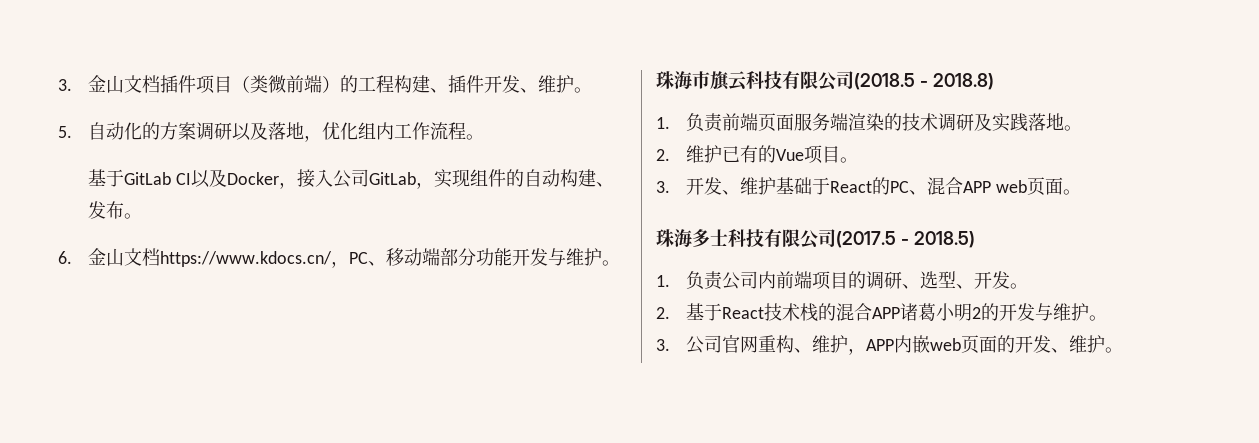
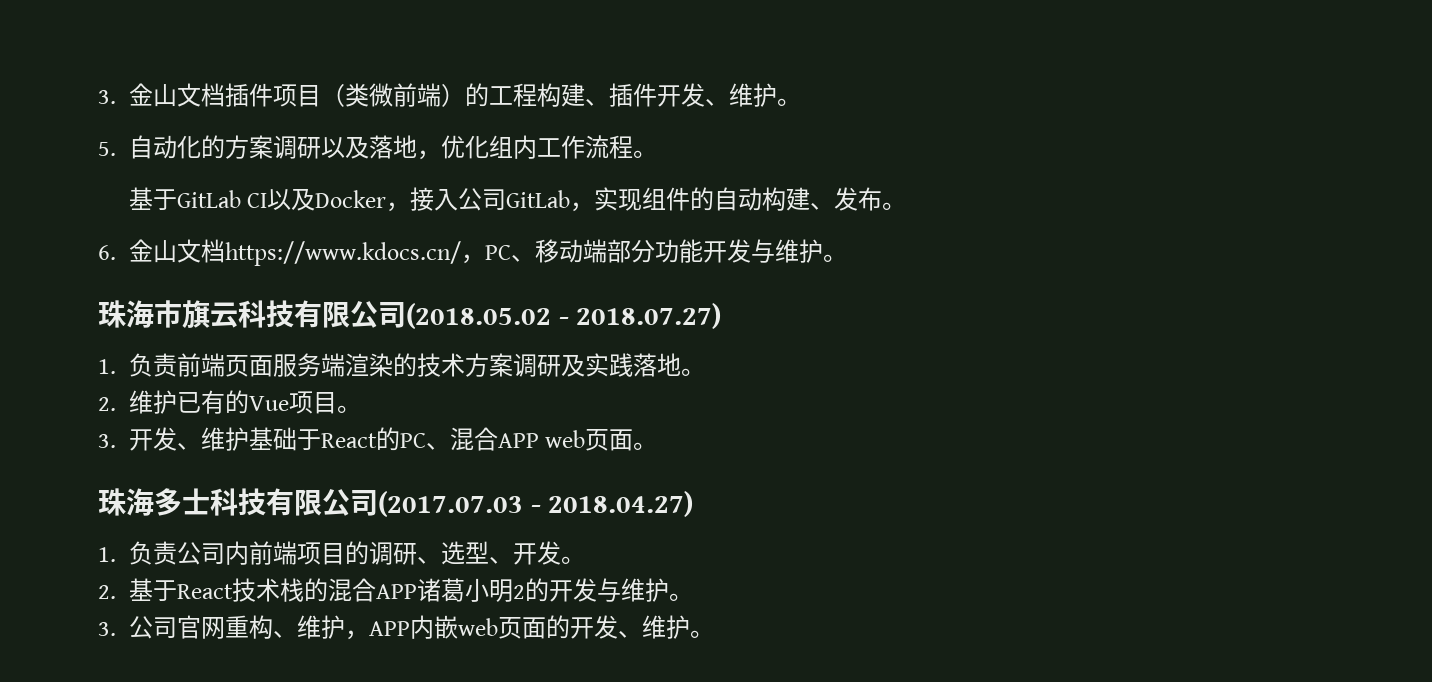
[854,73,994,90] (2018.5 - 2018.8) -> [406,303,722,329] (2018.05.02 - 2018.07.27)
(938, 122) none -> [464,353,513,377] 方案
[836,231,975,248] (2017.5 - 2018.5) -> [378,491,694,517] (2017.07.03 - 2018.04.27)

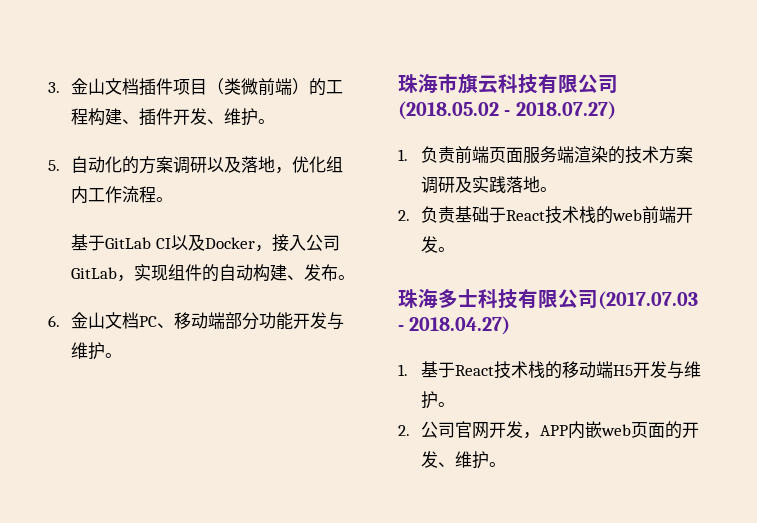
[224,241,485,266] https://www.kdocs.cn/， -> (140, 320) none
[128,390,361,414] [98,427,634,451] 维护已有的Vue项目。 // 3.开发、维护基础于React的PC、混合APP web页面 -> [421,206,694,224] [421,236,439,253] 负责基础于React技术栈的web前端开发
[128,541,585,565] [98,578,693,602] [98,622,116,636] 负责公司内前端项目的调研、选型、开发。 // 2.基于React技术栈的混合APP诸葛小明2的开发与维护。 // 3. -> [421,361,702,379] [421,391,456,409] [398,425,410,436] 基于React技术栈的移动端H5开发与维护。 // 2.
[224,615,345,639] 重构、维护 -> [489,421,524,438] 开发

